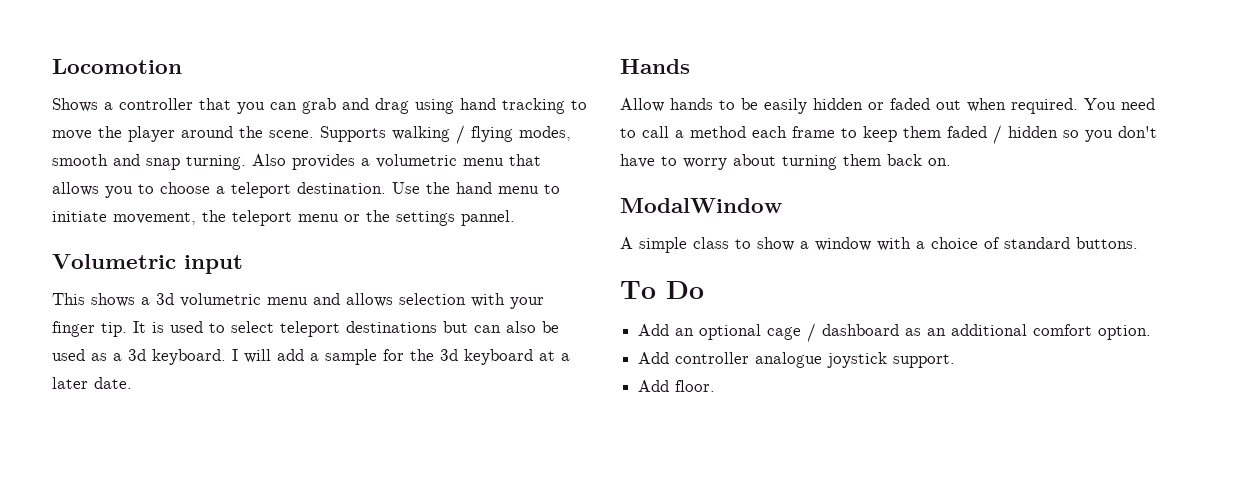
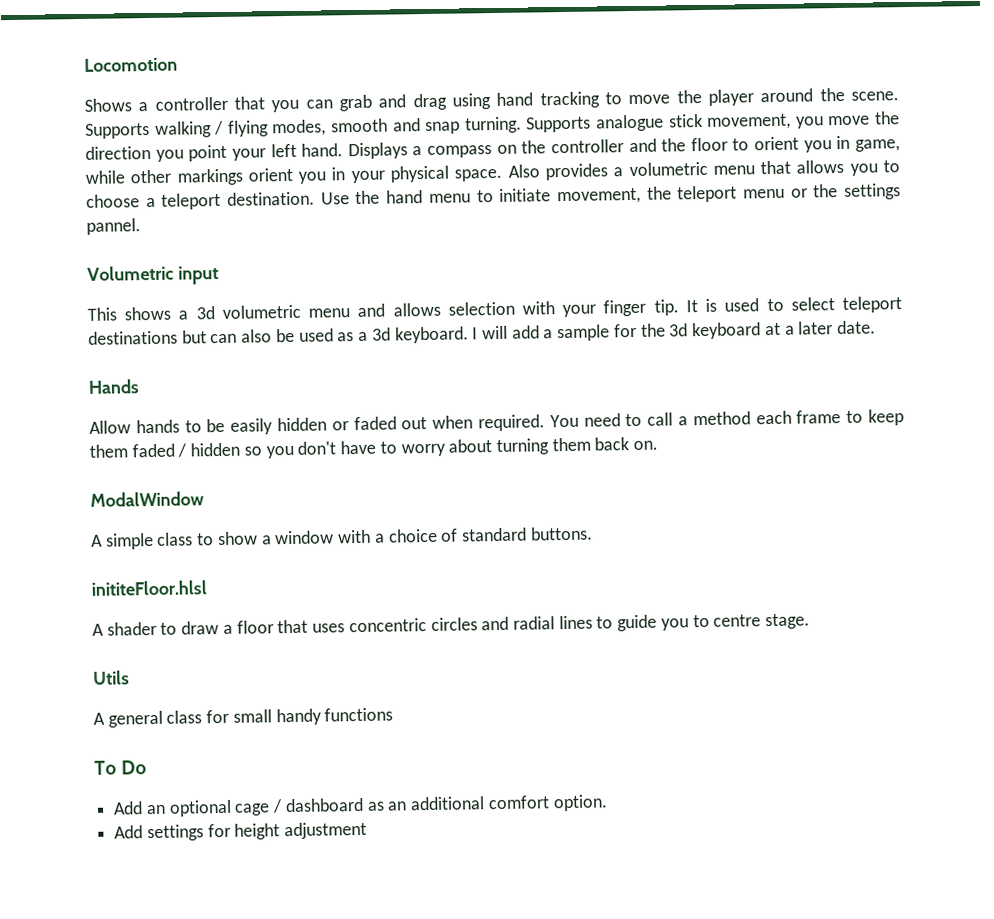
(246, 162) none -> [526,111,901,133] [85,135,901,162] [85,165,503,186] Supports analogue stick movement, you move the direction you point your left hand. Displays a compass on the controller and the floor to orient you in game, while other markings orient you in your physical space.
(1138, 243) none -> [91,580,207,596] [92,613,811,636] [93,670,130,685] [93,707,394,728] // inititeFloor.hlsl // A shader to draw a floor that uses concentric circles and radial lines to guide you to centre stage. // Utils // A general class for small handy functions
[675,352,956,368] [638,380,716,392] controller analogue joystick support. // Add floor. -> [146,821,368,842] settings for height adjustment

